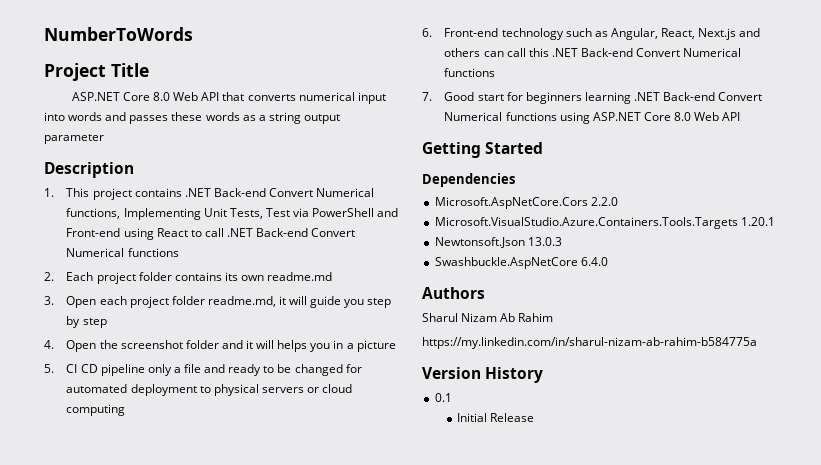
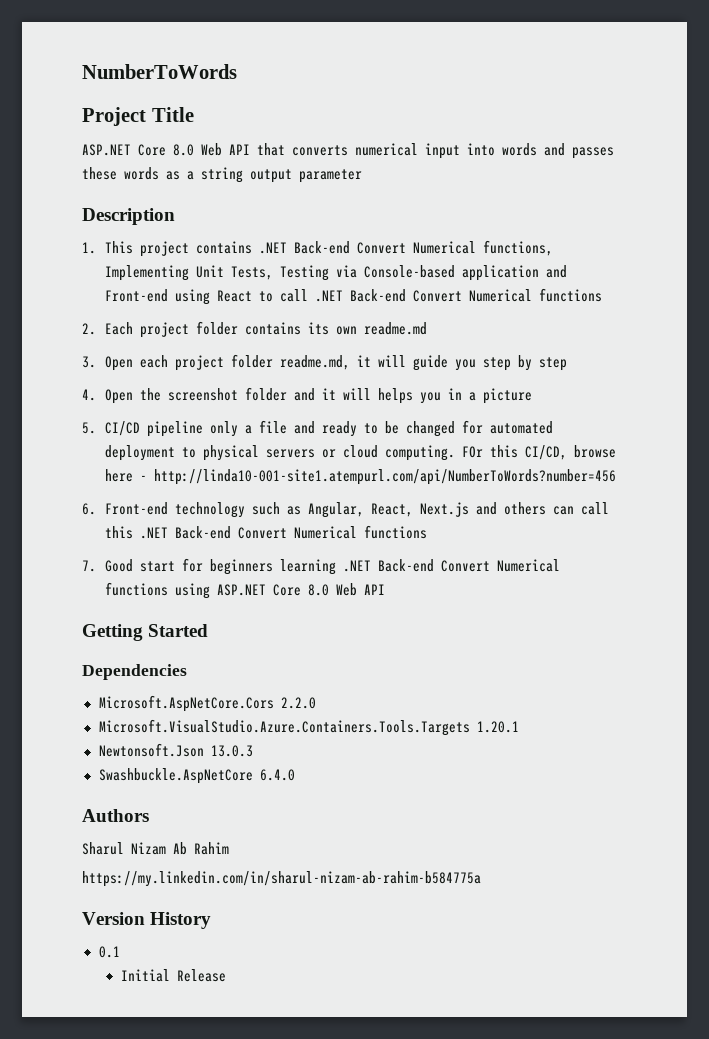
[265,208,375,217] Test via PowerShell -> [279,265,539,281] Testing via Console-based application
[66,364,98,373] CI CD -> [104,421,140,436] CI/CD
[66,404,126,416] computing -> [384,445,616,461] [104,469,616,485] computing. FOr this CI/CD, browse here - http://linda10-001-site1.atempurl.com/api/NumberToWords?number=456

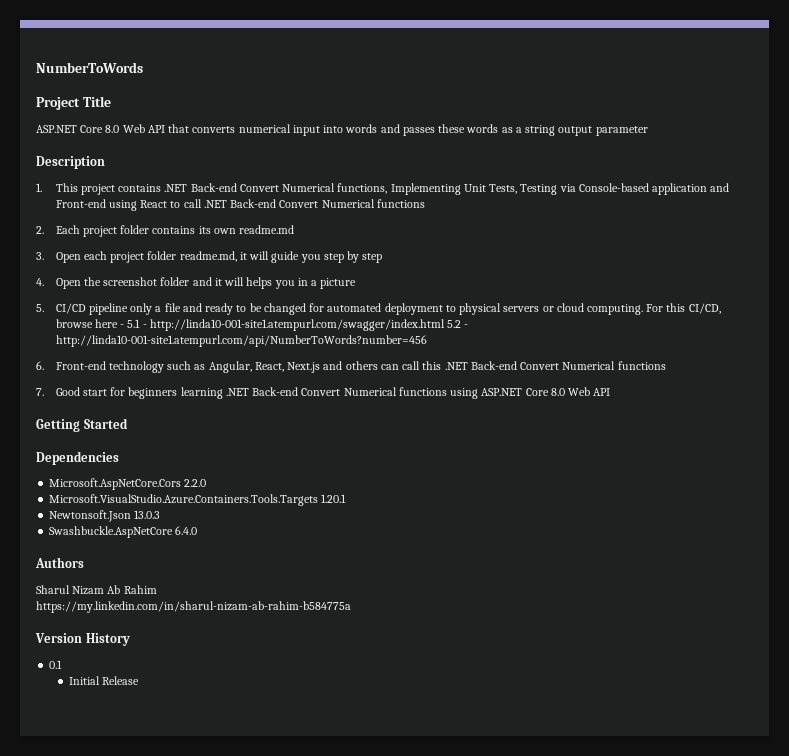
[461,446,483,458] FOr -> [646,304,664,312] For
(147, 478) none -> [127,319,469,331] 5.1 - http://linda10-001-site1.atempurl.com/swagger/index.html 5.2 -

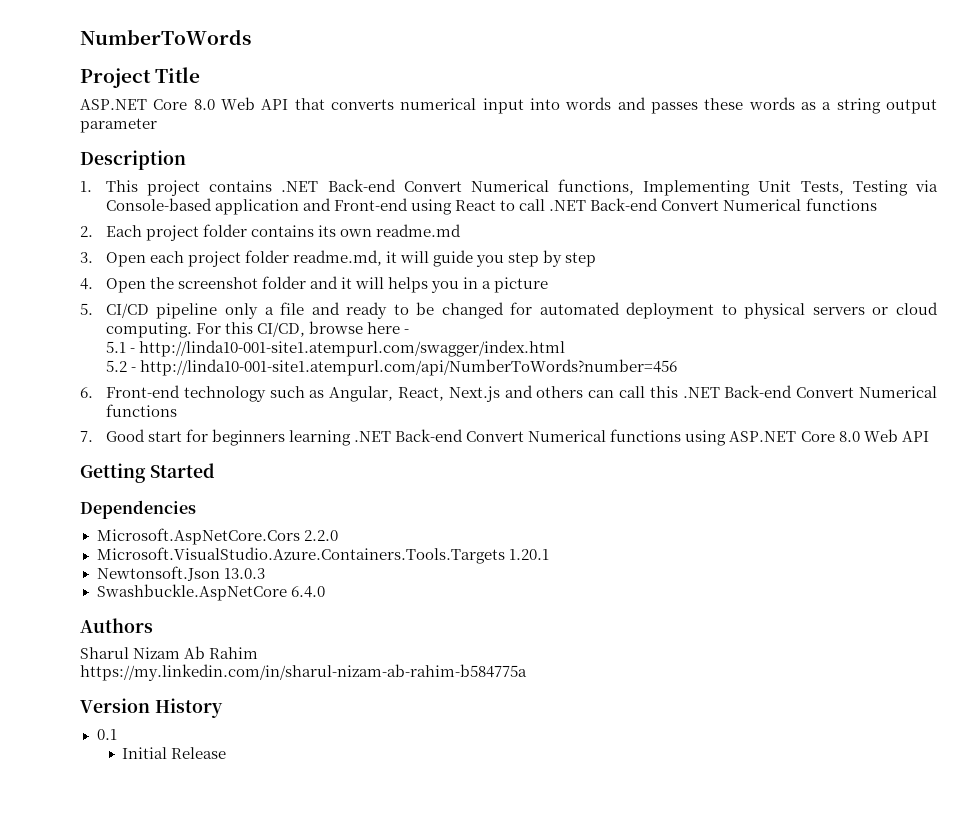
(125, 326) none -> (410, 331) //
(445, 325) none -> (565, 348) //

